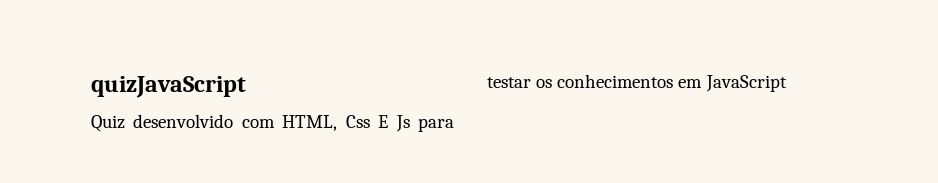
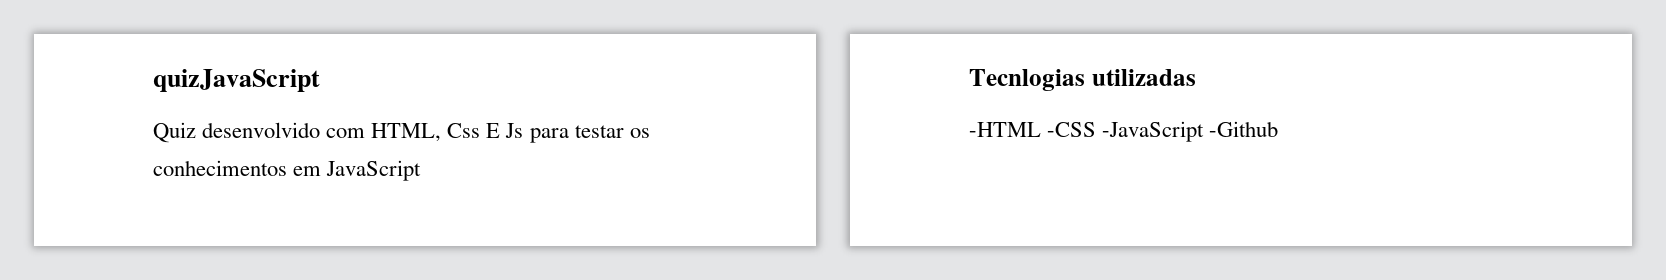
(787, 83) none -> [969,69,1196,91] [969,121,1279,142] // Tecnlogias utilizadas // -HTML -CSS -JavaScript -Github

